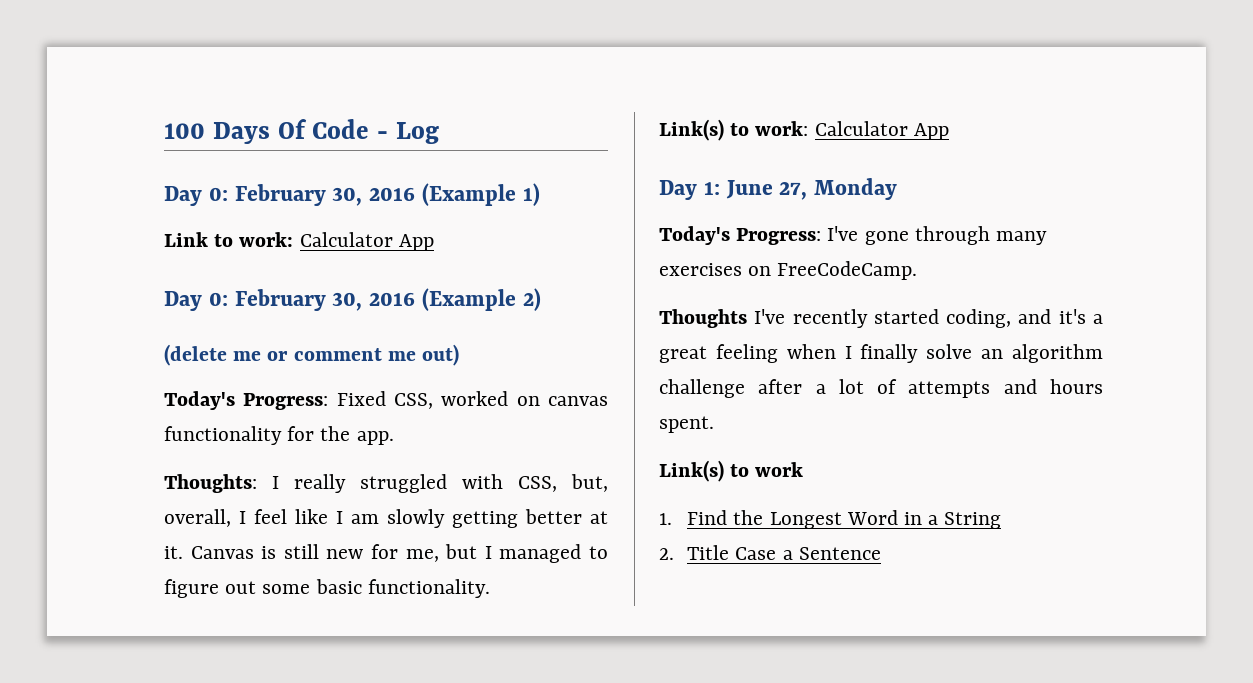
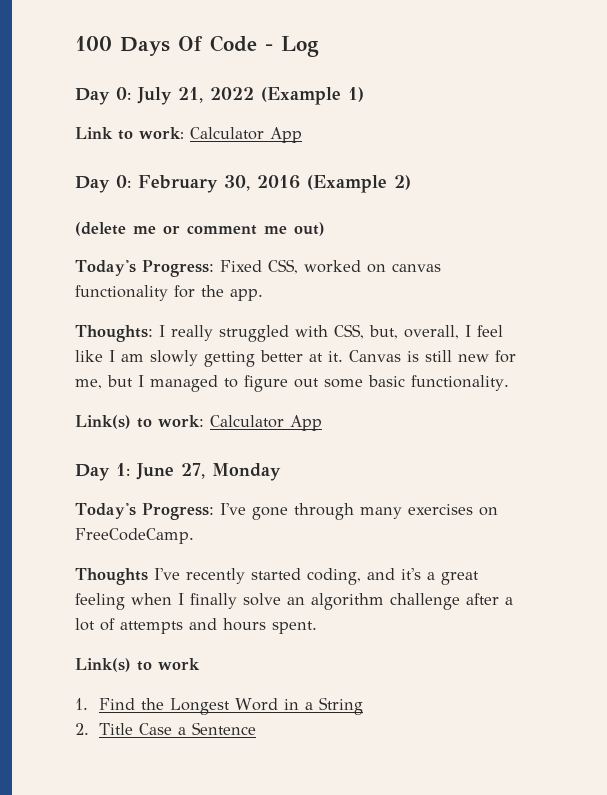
[234,184,415,206] February 30, 2016 -> [137,87,254,105] July 21, 2022

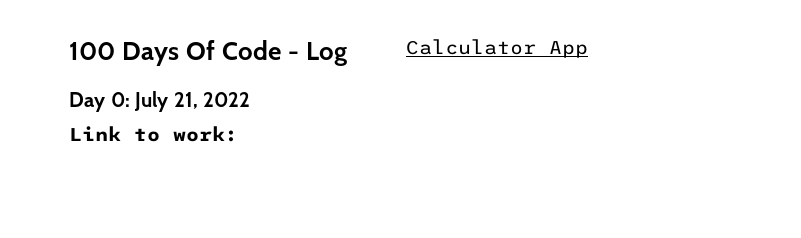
[261,87,364,105] (Example 1) -> (251, 99) none
[75,175,411,193] [75,222,325,236] [75,259,441,277] [75,285,263,301] [75,324,503,342] [75,350,516,367] [75,375,509,392] [75,415,322,431] [75,463,281,481] [75,503,498,520] [75,528,194,544] [75,568,479,585] [75,593,513,610] [75,618,317,634] [75,658,200,672] [75,697,364,715] [75,722,257,735] // Day 0: February 30, 2016 (Example 2) // (delete me or comment me out) // Today's Progress: Fixed CSS, worked on canvas functionality for the app. // Thoughts: I really struggled with CSS, but, overall, I feel like I am slowly getting better at it. Canvas is still new for me, but I managed to figure out some basic functionality. // Link(s) to work: Calculator App // Day 1: June 27, Monday // Today's Progress: I've gone through many exercises on FreeCodeCamp. // Thoughts I've recently started coding, and it's a great feeling when I finally solve an algorithm challenge after a lot of attempts and hours spent. // Link(s) to work // 1. Find the Longest Word in a String // 2. Title Case a Sentence -> (588, 49) none

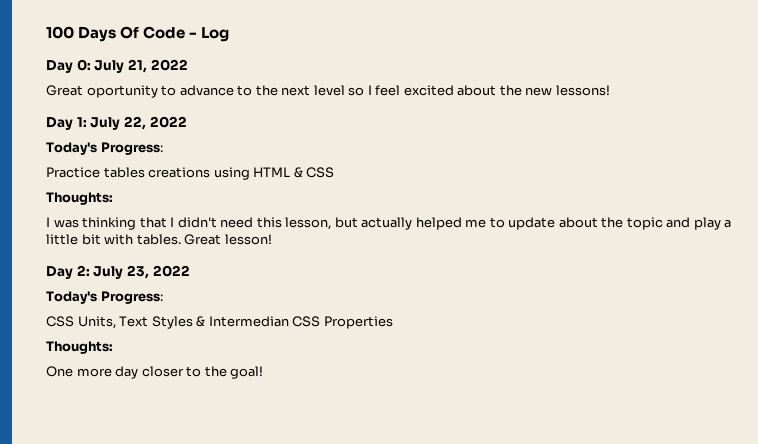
[69,126,238,142] [406,39,588,58] Link to work: Calculator App -> [46,85,610,98] [46,116,187,130] [46,142,163,155] [46,167,335,180] [46,192,113,205] [46,217,732,230] [46,234,272,245] [46,265,190,279] [46,291,163,304] [46,316,393,329] [46,341,113,354] [46,366,264,379] Great oportunity to advance to the next level so I feel excited about the new lessons! // Day 1: July 22, 2022 // Today's Progress: // Practice tables creations using HTML & CSS // Thoughts: // I was thinking that I didn't need this lesson, but actually helped me to update about the topic and play a little bit with tables. Great lesson! // Day 2: July 23, 2022 // Today's Progress: // CSS Units, Text Styles & Intermedian CSS Properties // Thoughts: // One more day closer to the goal!

